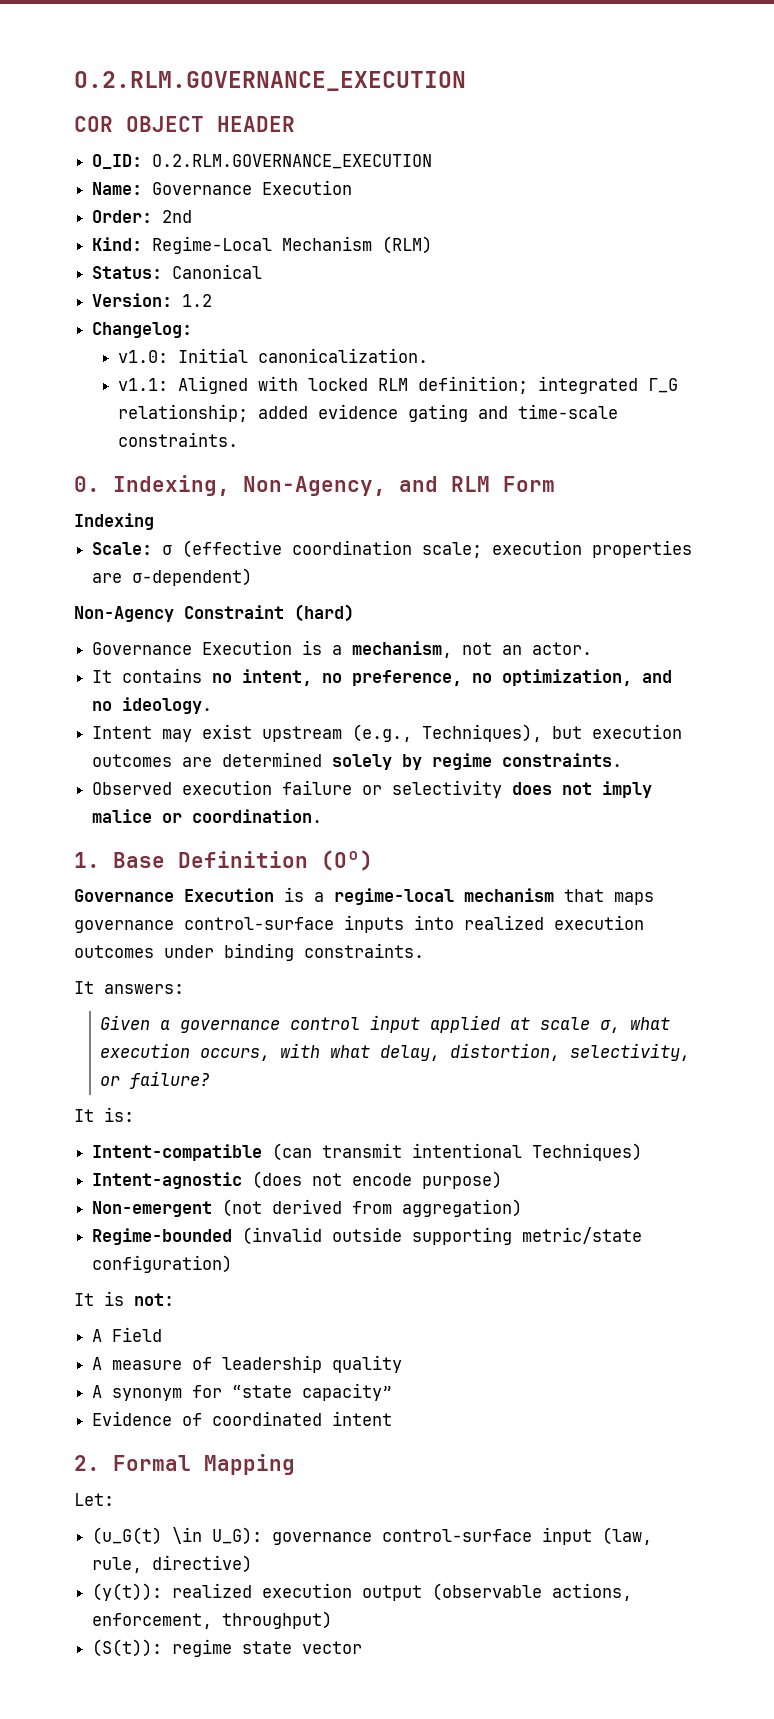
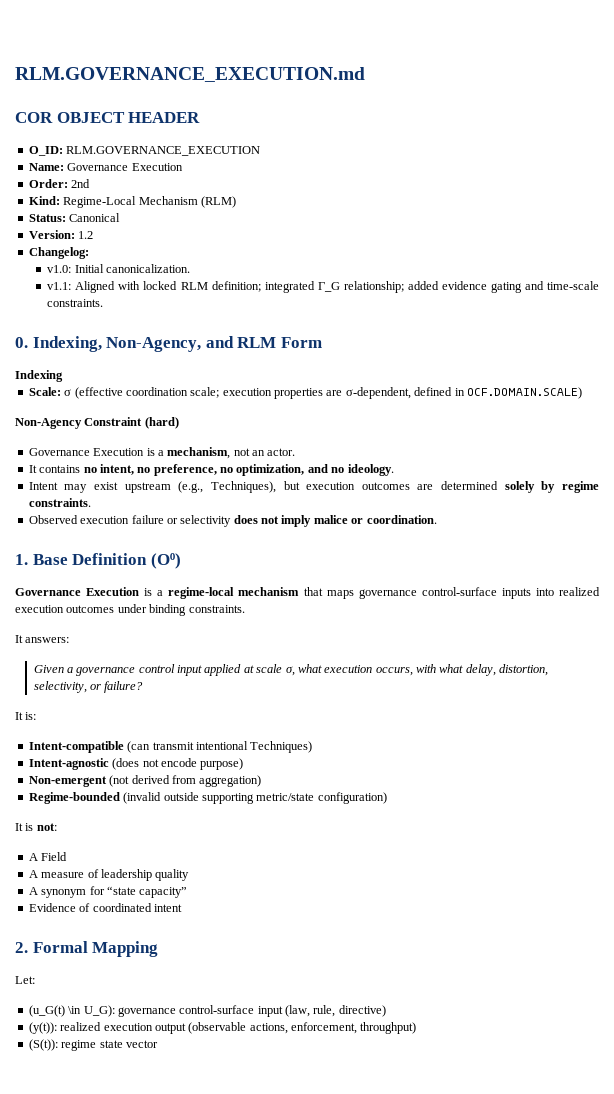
[74,71,466,91] O.2.RLM.GOVERNANCE_EXECUTION -> [15,67,365,82] RLM.GOVERNANCE_EXECUTION.md
[152,154,433,169] O.2.RLM.GOVERNANCE_EXECUTION -> [66,146,261,156] RLM.GOVERNANCE_EXECUTION
[132,568,253,586] σ-dependent) -> [345,387,582,399] σ-dependent, defined in OCF.DOMAIN.SCALE)

